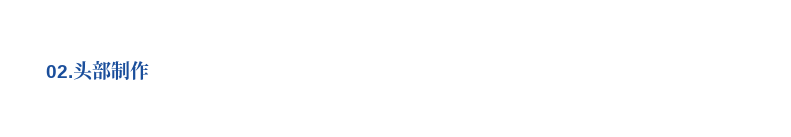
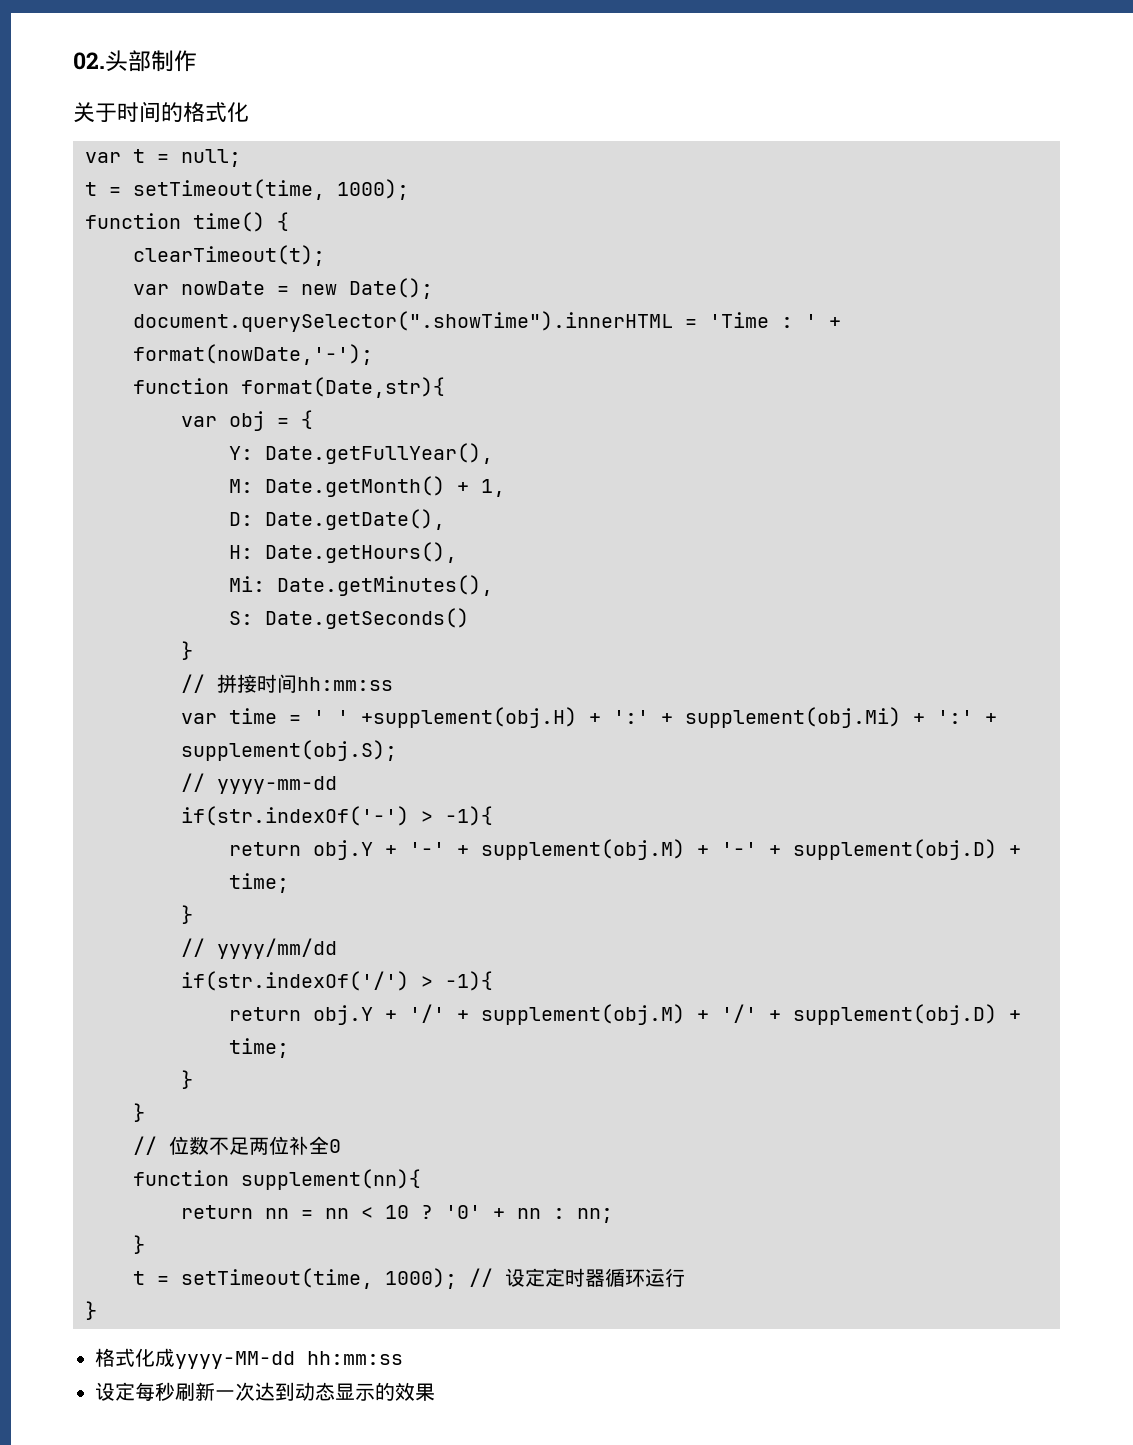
(149, 70) none -> [73,101,249,123] [85,149,241,167] [85,179,409,200] [85,212,289,232] [133,245,325,266] [133,278,433,299] [133,311,841,332] [133,344,373,365] [133,377,445,398] [181,410,313,431] [229,443,493,464] [229,476,505,497] [229,509,445,530] [229,542,457,563] [229,575,493,596] [229,608,469,629] [181,641,193,660] [181,674,393,693] [181,707,997,728] [181,740,397,761] [181,773,337,794] [181,806,493,826] [229,839,1021,860] [229,873,289,893] [181,905,193,924] [181,938,337,959] [181,971,493,991] [229,1004,1021,1025] [229,1038,289,1058] [181,1070,193,1089] [133,1103,145,1122] [133,1136,341,1155] [133,1169,421,1190] [181,1205,613,1223] [133,1235,145,1254] [133,1268,685,1289] [85,1301,97,1320] [95,1348,403,1369] [95,1382,435,1401] // 关于时间的格式化 // var t = null; // t = setTimeout(time, 1000); // function time() { // clearTimeout(t); // var nowDate = new Date(); // document.querySelector(".showTime").innerHTML = 'Time : ' + format(nowDate,'-'); // function format(Date,str){ // var obj = { // Y: Date.getFullYear(), // M: Date.getMonth() + 1, // D: Date.getDate(), // H: Date.getHours(), // Mi: Date.getMinutes(), // S: Date.getSeconds() // } // // 拼接时间hh:mm:ss // var time = ' ' +supplement(obj.H) + ':' + supplement(obj.Mi) + ':' + supplement(obj.S); // // yyyy-mm-dd // if(str.indexOf('-') > -1){ // return obj.Y + '-' + supplement(obj.M) + '-' + supplement(obj.D) + time; // } // // yyyy/mm/dd // if(str.indexOf('/') > -1){ // return obj.Y + '/' + supplement(obj.M) + '/' + supplement(obj.D) + time; // } // } // // 位数不足两位补全0 // function supplement(nn){ // return nn = nn < 10 ? '0' + nn : nn; // } // t = setTimeout(time, 1000); // 设定定时器循环运行 // } // 格式化成yyyy-MM-dd hh:mm:ss // 设定每秒刷新一次达到动态显示的效果

